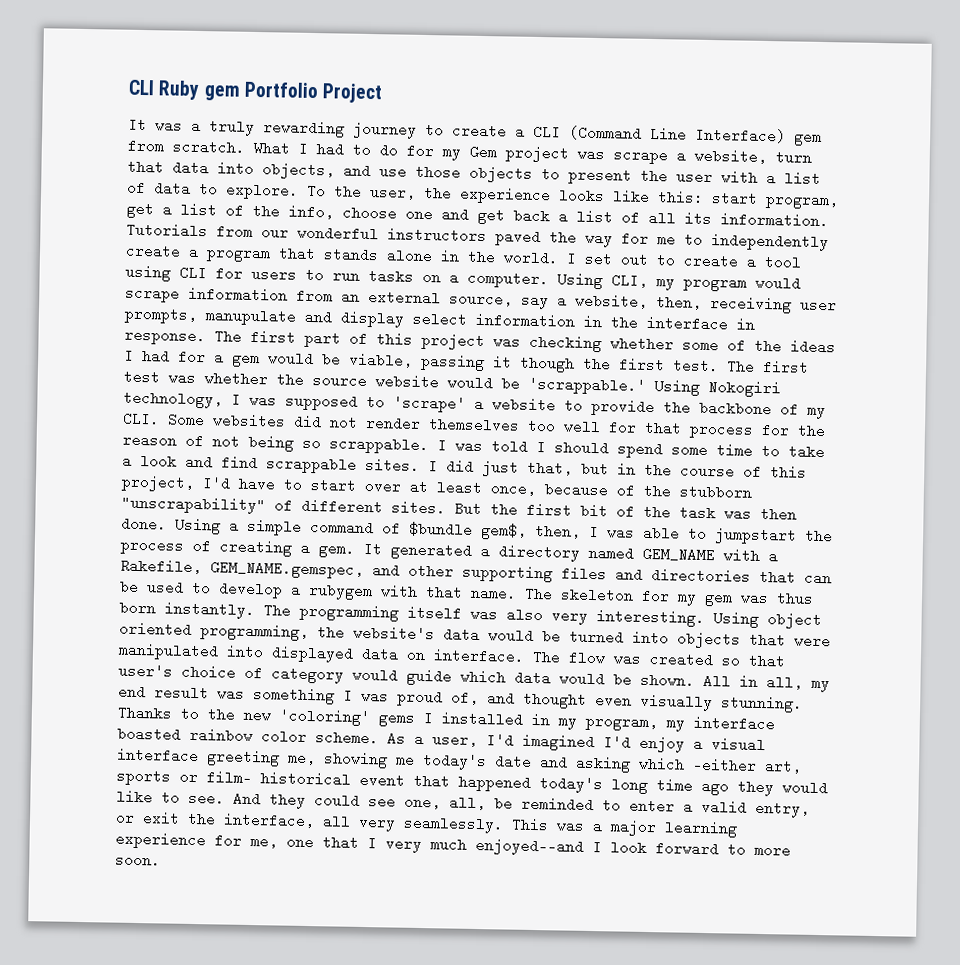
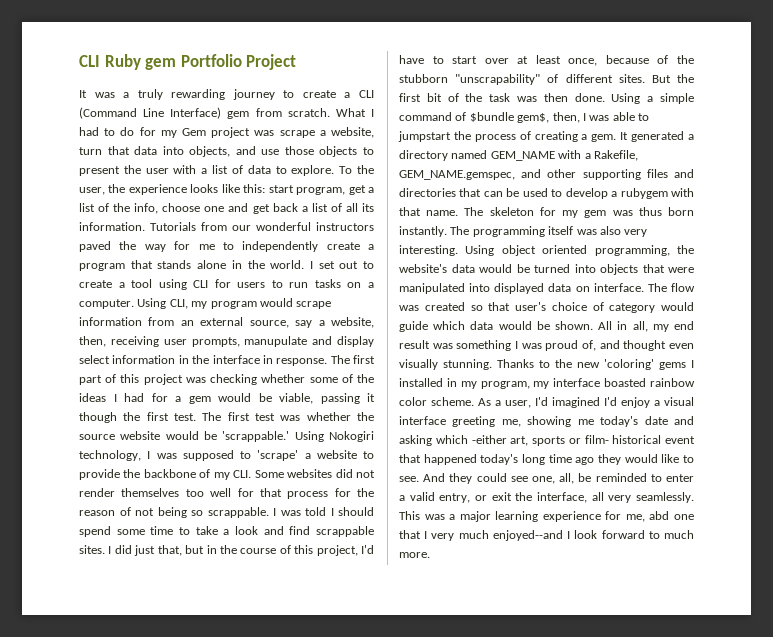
(278, 841) none -> [649,511,670,520] abd
[754,842,791,858] [115,852,161,868] more soon. -> [664,530,694,539] [399,552,430,558] much more.

